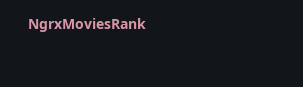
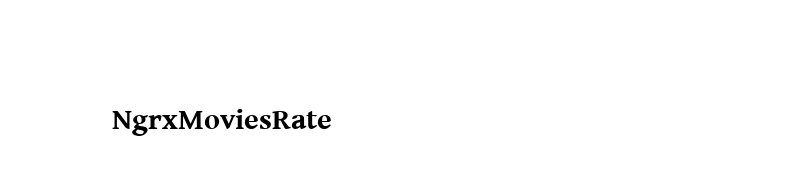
[28,18,146,32] NgrxMoviesRank -> [112,109,332,136] NgrxMoviesRate

